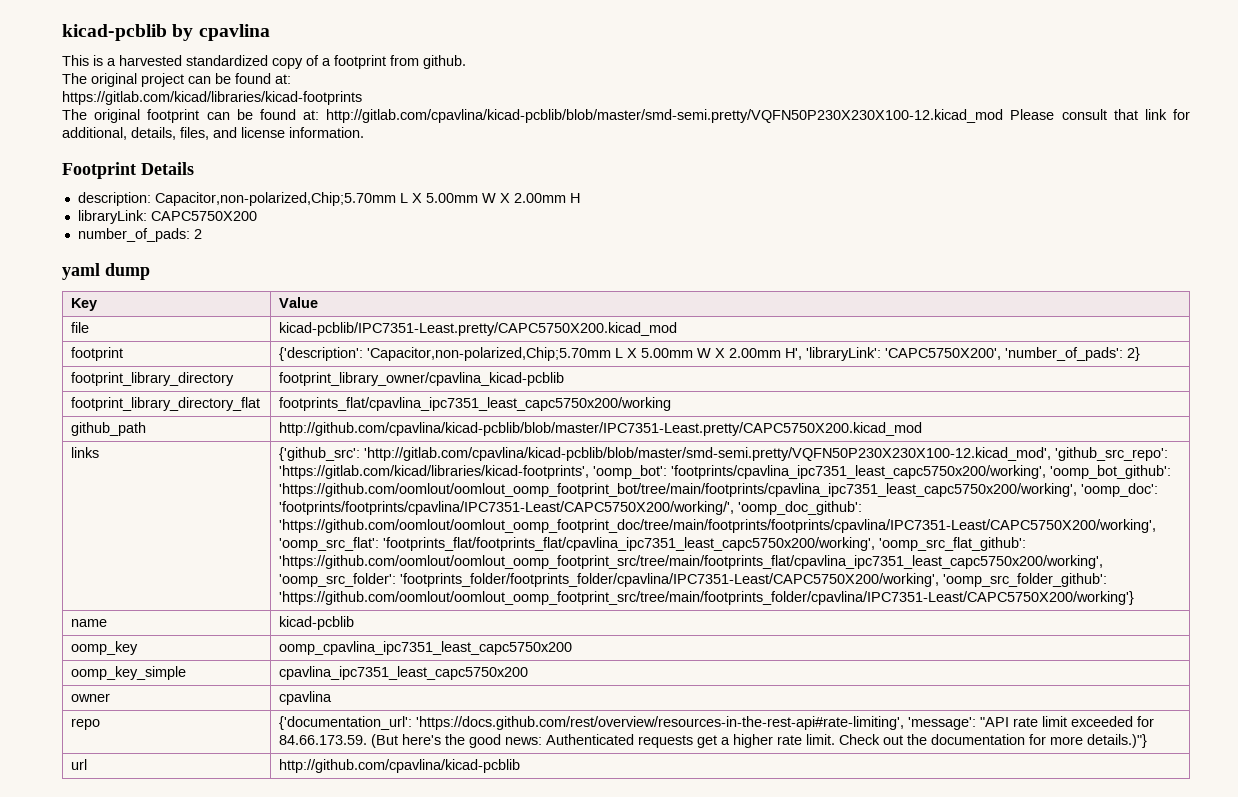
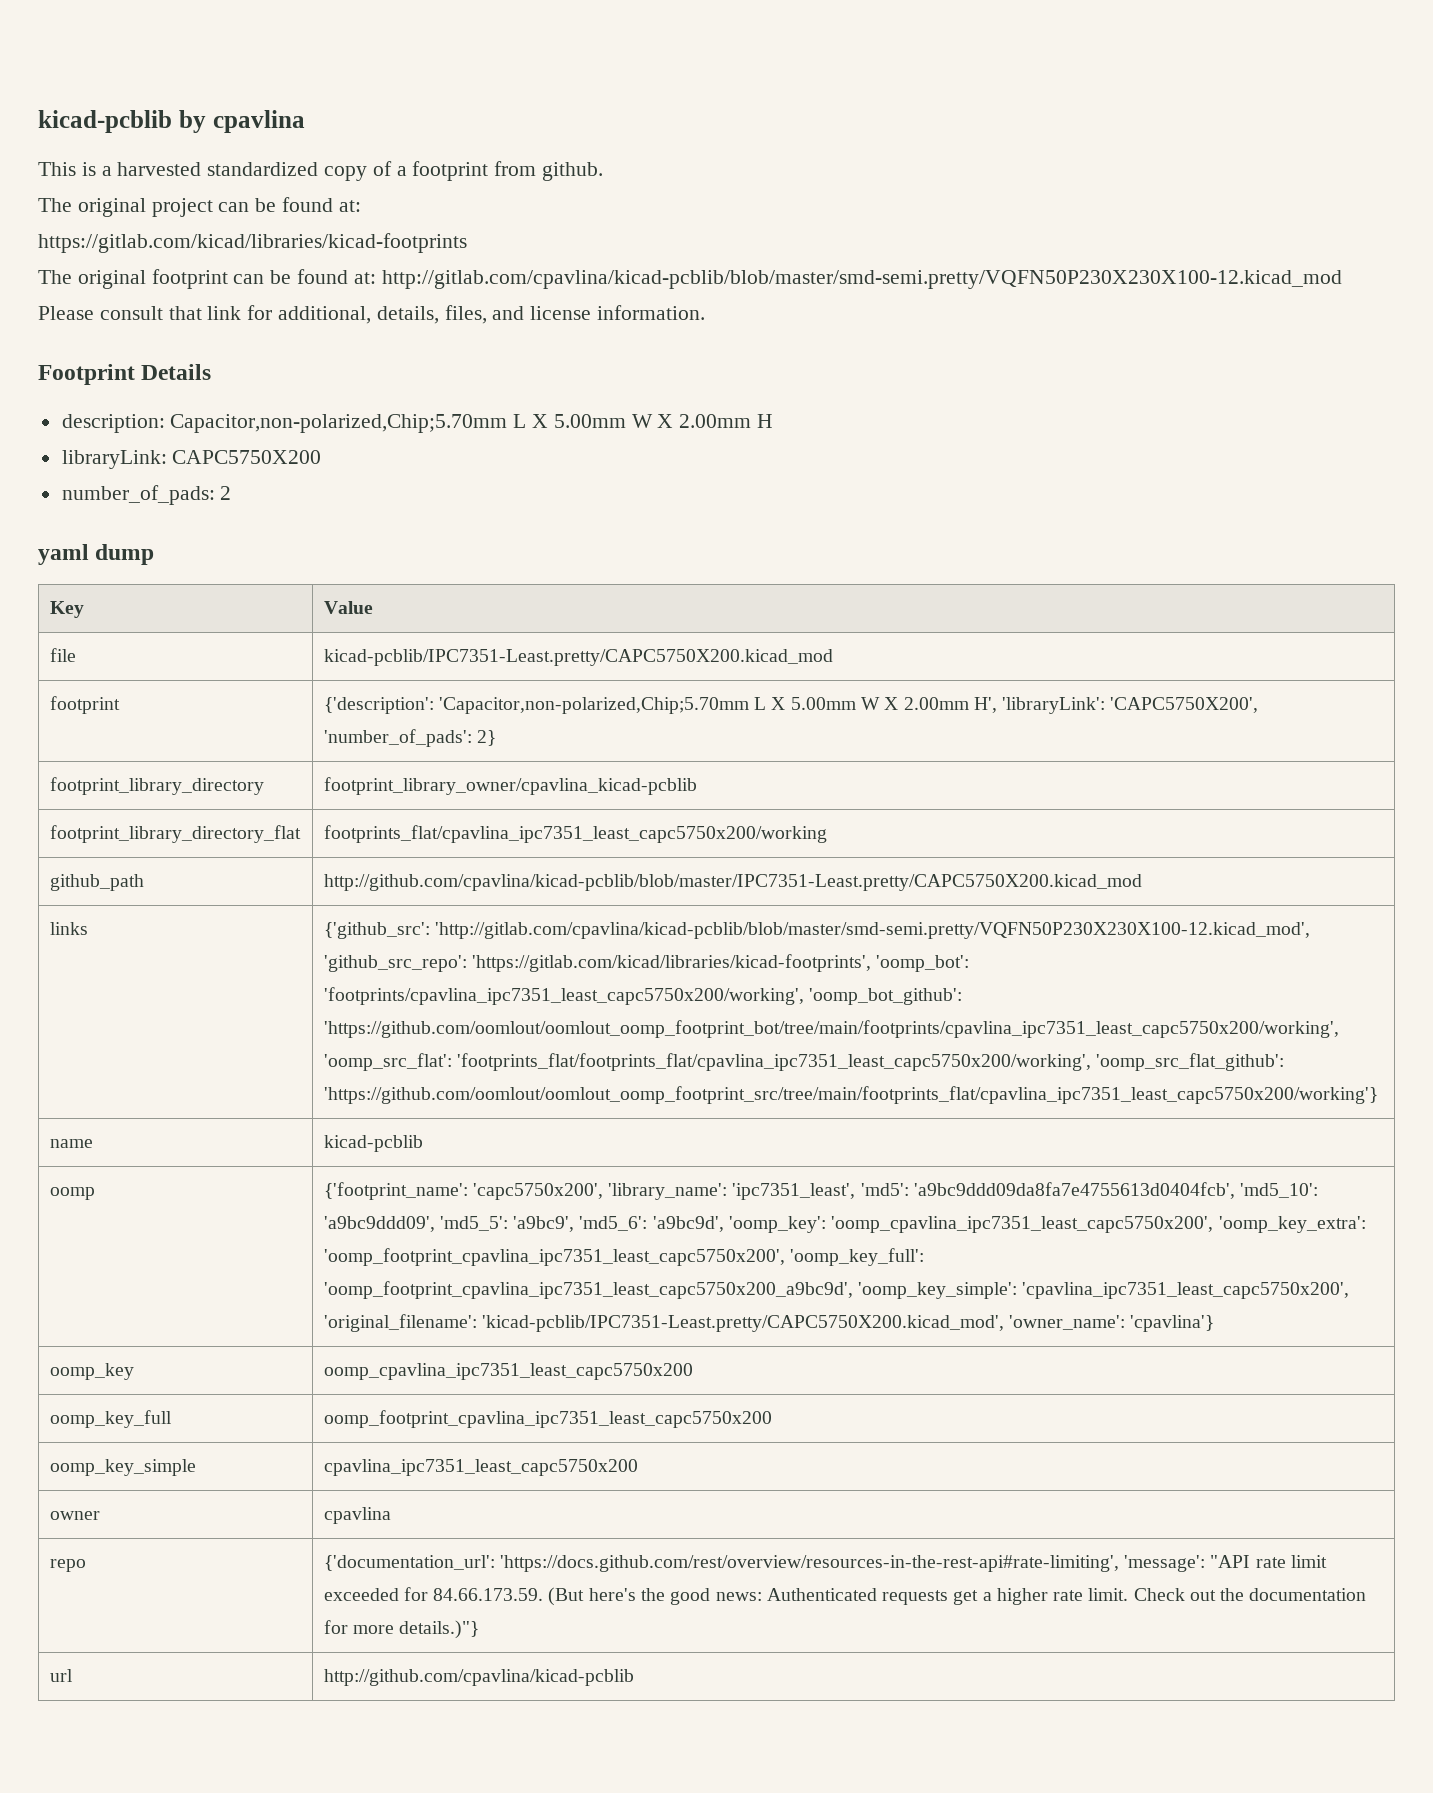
[1081,483,1159,497] [279,501,863,515] [279,519,1157,533] [279,537,1027,551] [279,555,1104,569] [279,573,1108,587] [279,591,1135,605] [71,619,108,627] [279,616,355,630] 'oomp_doc': 'footprints/footprints/cpavlina/IPC7351-Least/CAPC5750X200/working/', 'oomp_doc_github': 'https://github.com/oomlout/oomlout_oomp_footprint_doc/tree/main/footprints/footprints/cpavlina/IPC7351-Least/CAPC5750X200/working', 'oomp_src_flat': 'footprints_flat/footprints_flat/cpavlina_ipc7351_least_capc5750x200/working', 'oomp_src_flat_github': 'https://github.com/oomlout/oomlout_oomp_footprint_src/tree/main/footprints_flat/cpavlina_ipc7351_least_capc5750x200/working', 'oomp_src_folder': 'footprints_folder/footprints_folder/cpavlina/IPC7351-Least/CAPC5750X200/working', 'oomp_src_folder_github': 'https://github.com/oomlout/oomlout_oomp_footprint_src/tree/main/footprints_folder/cpavlina/IPC7351-Least/CAPC5750X200/working'} // name | kicad-pcblib -> [323,1053,1285,1071] [323,1086,1378,1104] [49,1139,93,1148] [323,1135,423,1152] [49,1187,95,1200] [323,1182,1319,1200] [323,1216,1366,1233] [323,1248,924,1266] [323,1281,1350,1299] [323,1314,1215,1332] 'oomp_src_flat': 'footprints_flat/footprints_flat/cpavlina_ipc7351_least_capc5750x200/working', 'oomp_src_flat_github': 'https://github.com/oomlout/oomlout_oomp_footprint_src/tree/main/footprints_flat/cpavlina_ipc7351_least_capc5750x200/working'} // name | kicad-pcblib // oomp | {'footprint_name': 'capc5750x200', 'library_name': 'ipc7351_least', 'md5': 'a9bc9ddd09da8fa7e4755613d0404fcb', 'md5_10': 'a9bc9ddd09', 'md5_5': 'a9bc9', 'md5_6': 'a9bc9d', 'oomp_key': 'oomp_cpavlina_ipc7351_least_capc5750x200', 'oomp_key_extra': 'oomp_footprint_cpavlina_ipc7351_least_capc5750x200', 'oomp_key_full': 'oomp_footprint_cpavlina_ipc7351_least_capc5750x200_a9bc9d', 'oomp_key_simple': 'cpavlina_ipc7351_least_capc5750x200', 'original_filename': 'kicad-pcblib/IPC7351-Least.pretty/CAPC5750X200.kicad_mod', 'owner_name': 'cpavlina'}
(573, 648) none -> [49,1410,172,1428] [323,1410,772,1428] // oomp_key_full | oomp_footprint_cpavlina_ipc7351_least_capc5750x200

